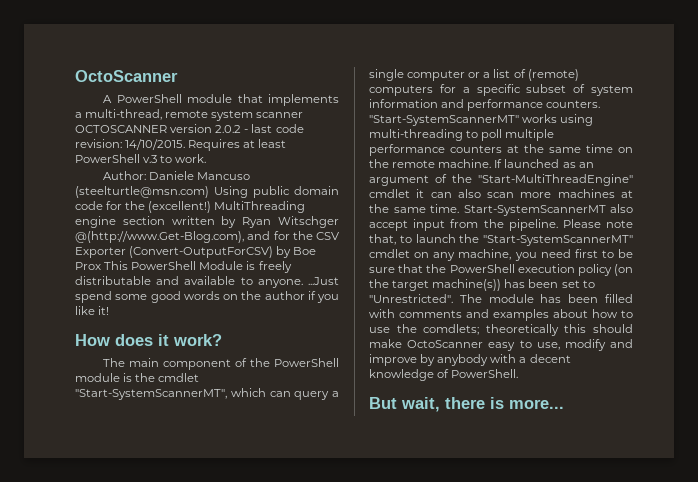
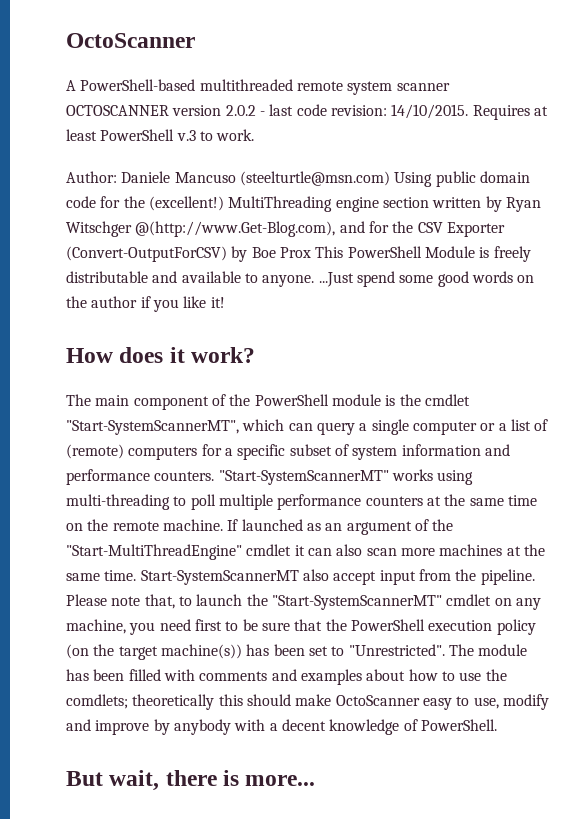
[116,94,339,106] [75,109,163,120] PowerShell module that implements a multi-thread, -> [80,79,293,91] PowerShell-based multithreaded

